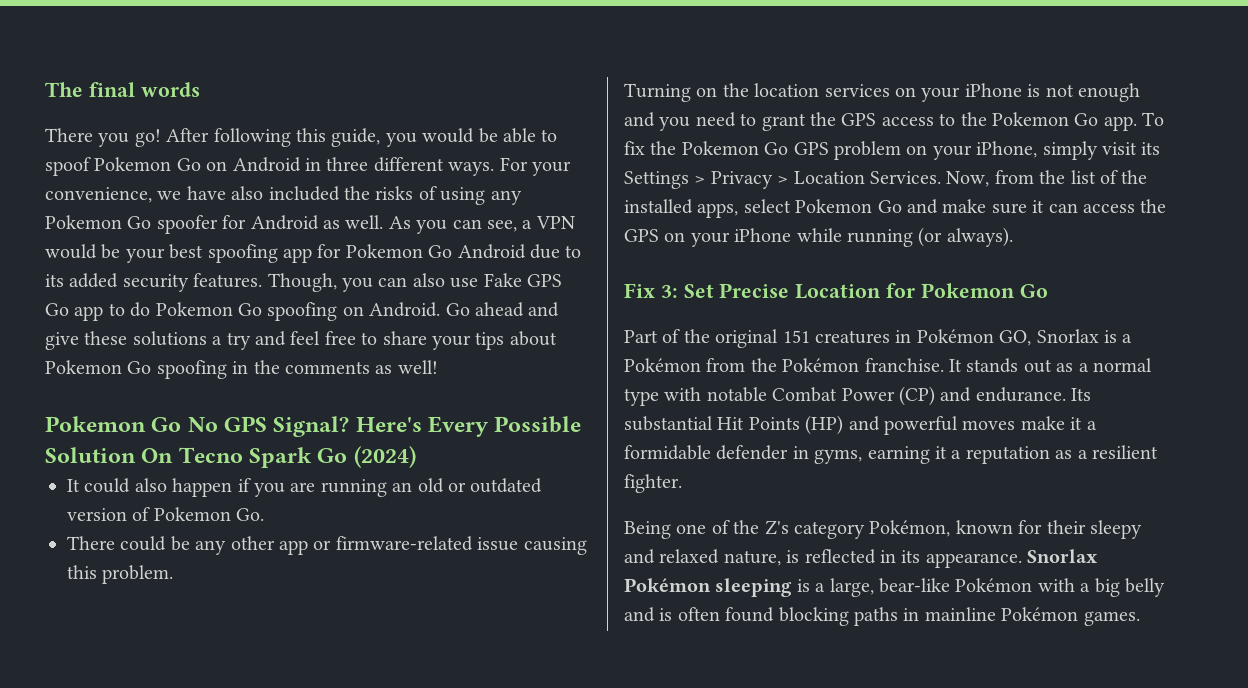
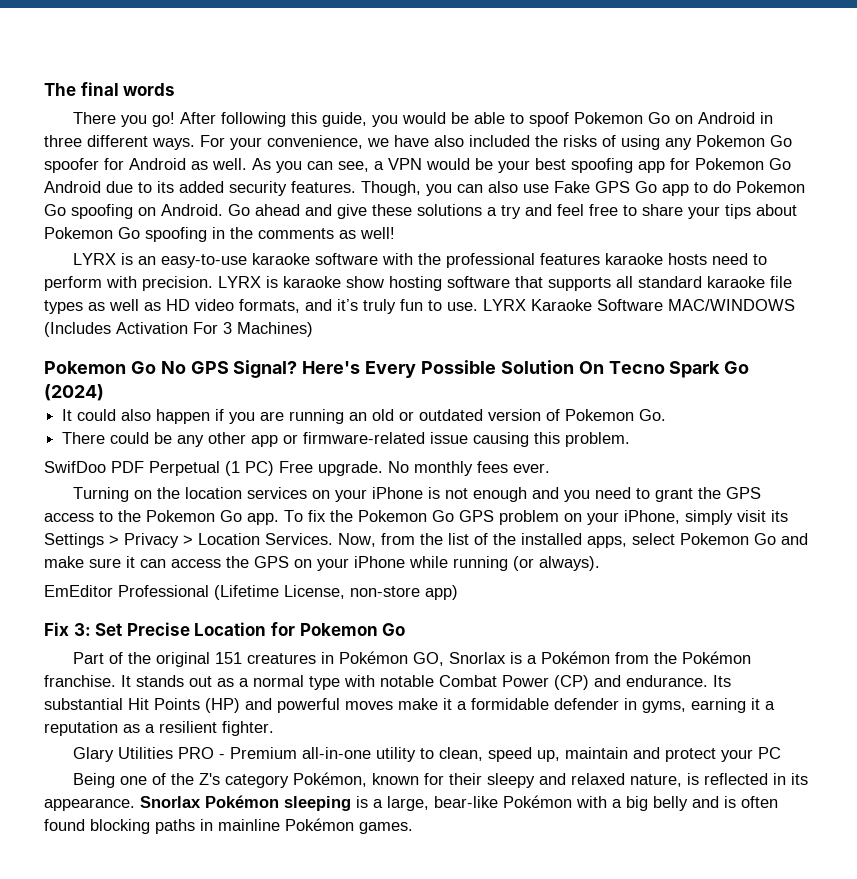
(438, 367) none -> [72,253,767,268] [44,276,792,291] [44,299,795,314] [44,322,313,337] // LYRX is an easy-to-use karaoke software with the professional features karaoke hosts need to perform with precision. LYRX is karaoke show hosting software that supports all standard karaoke file types as well as HD video formats, and it’s truly fun to use. LYRX Karaoke Software MAC/WINDOWS (Includes Activation For 3 Machines)
(174, 574) none -> [44,461,550,476] // SwifDoo PDF Perpetual (1 PC) Free upgrade. No monthly fees ever.
(1013, 237) none -> [44,585,458,600] // EmEditor Professional (Lifetime License, non-store app)
(682, 483) none -> [72,747,781,762] // Glary Utilities PRO - Premium all-in-one utility to clean, speed up, maintain and protect your PC

